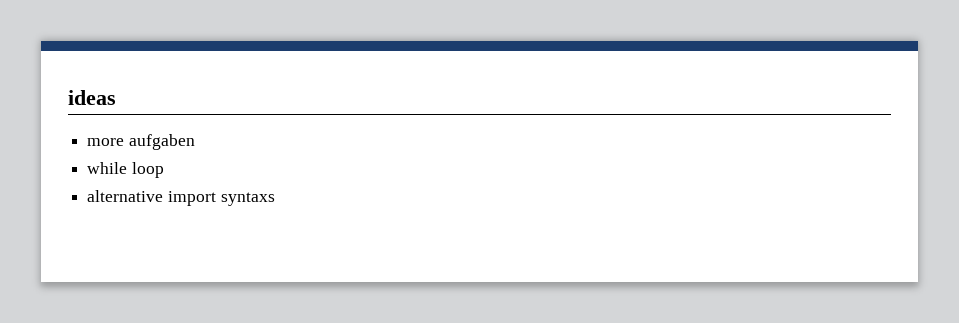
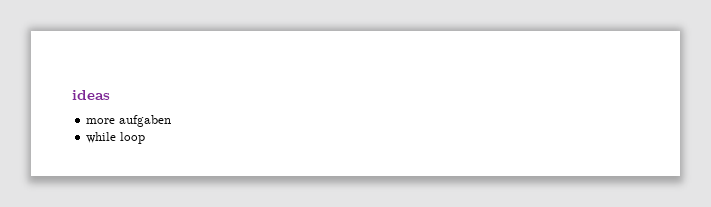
[87,190,275,206] // alternative import syntaxs -> (146, 138) none

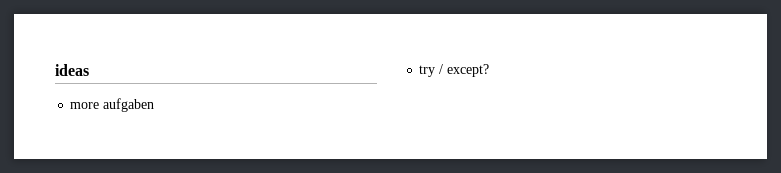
[86,132,146,144] while loop -> [419,64,490,77] try / except?

